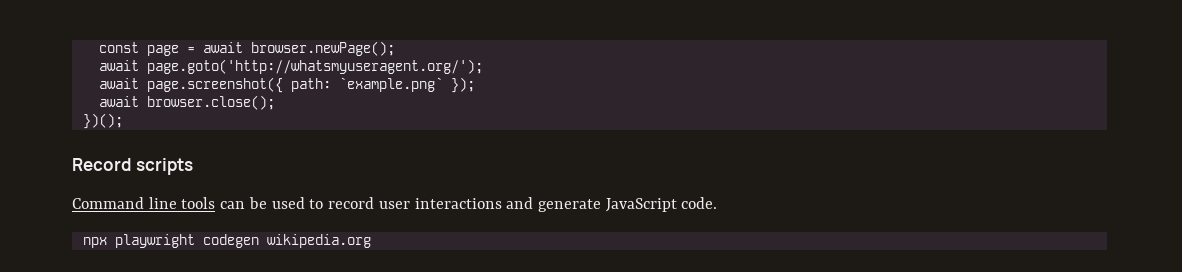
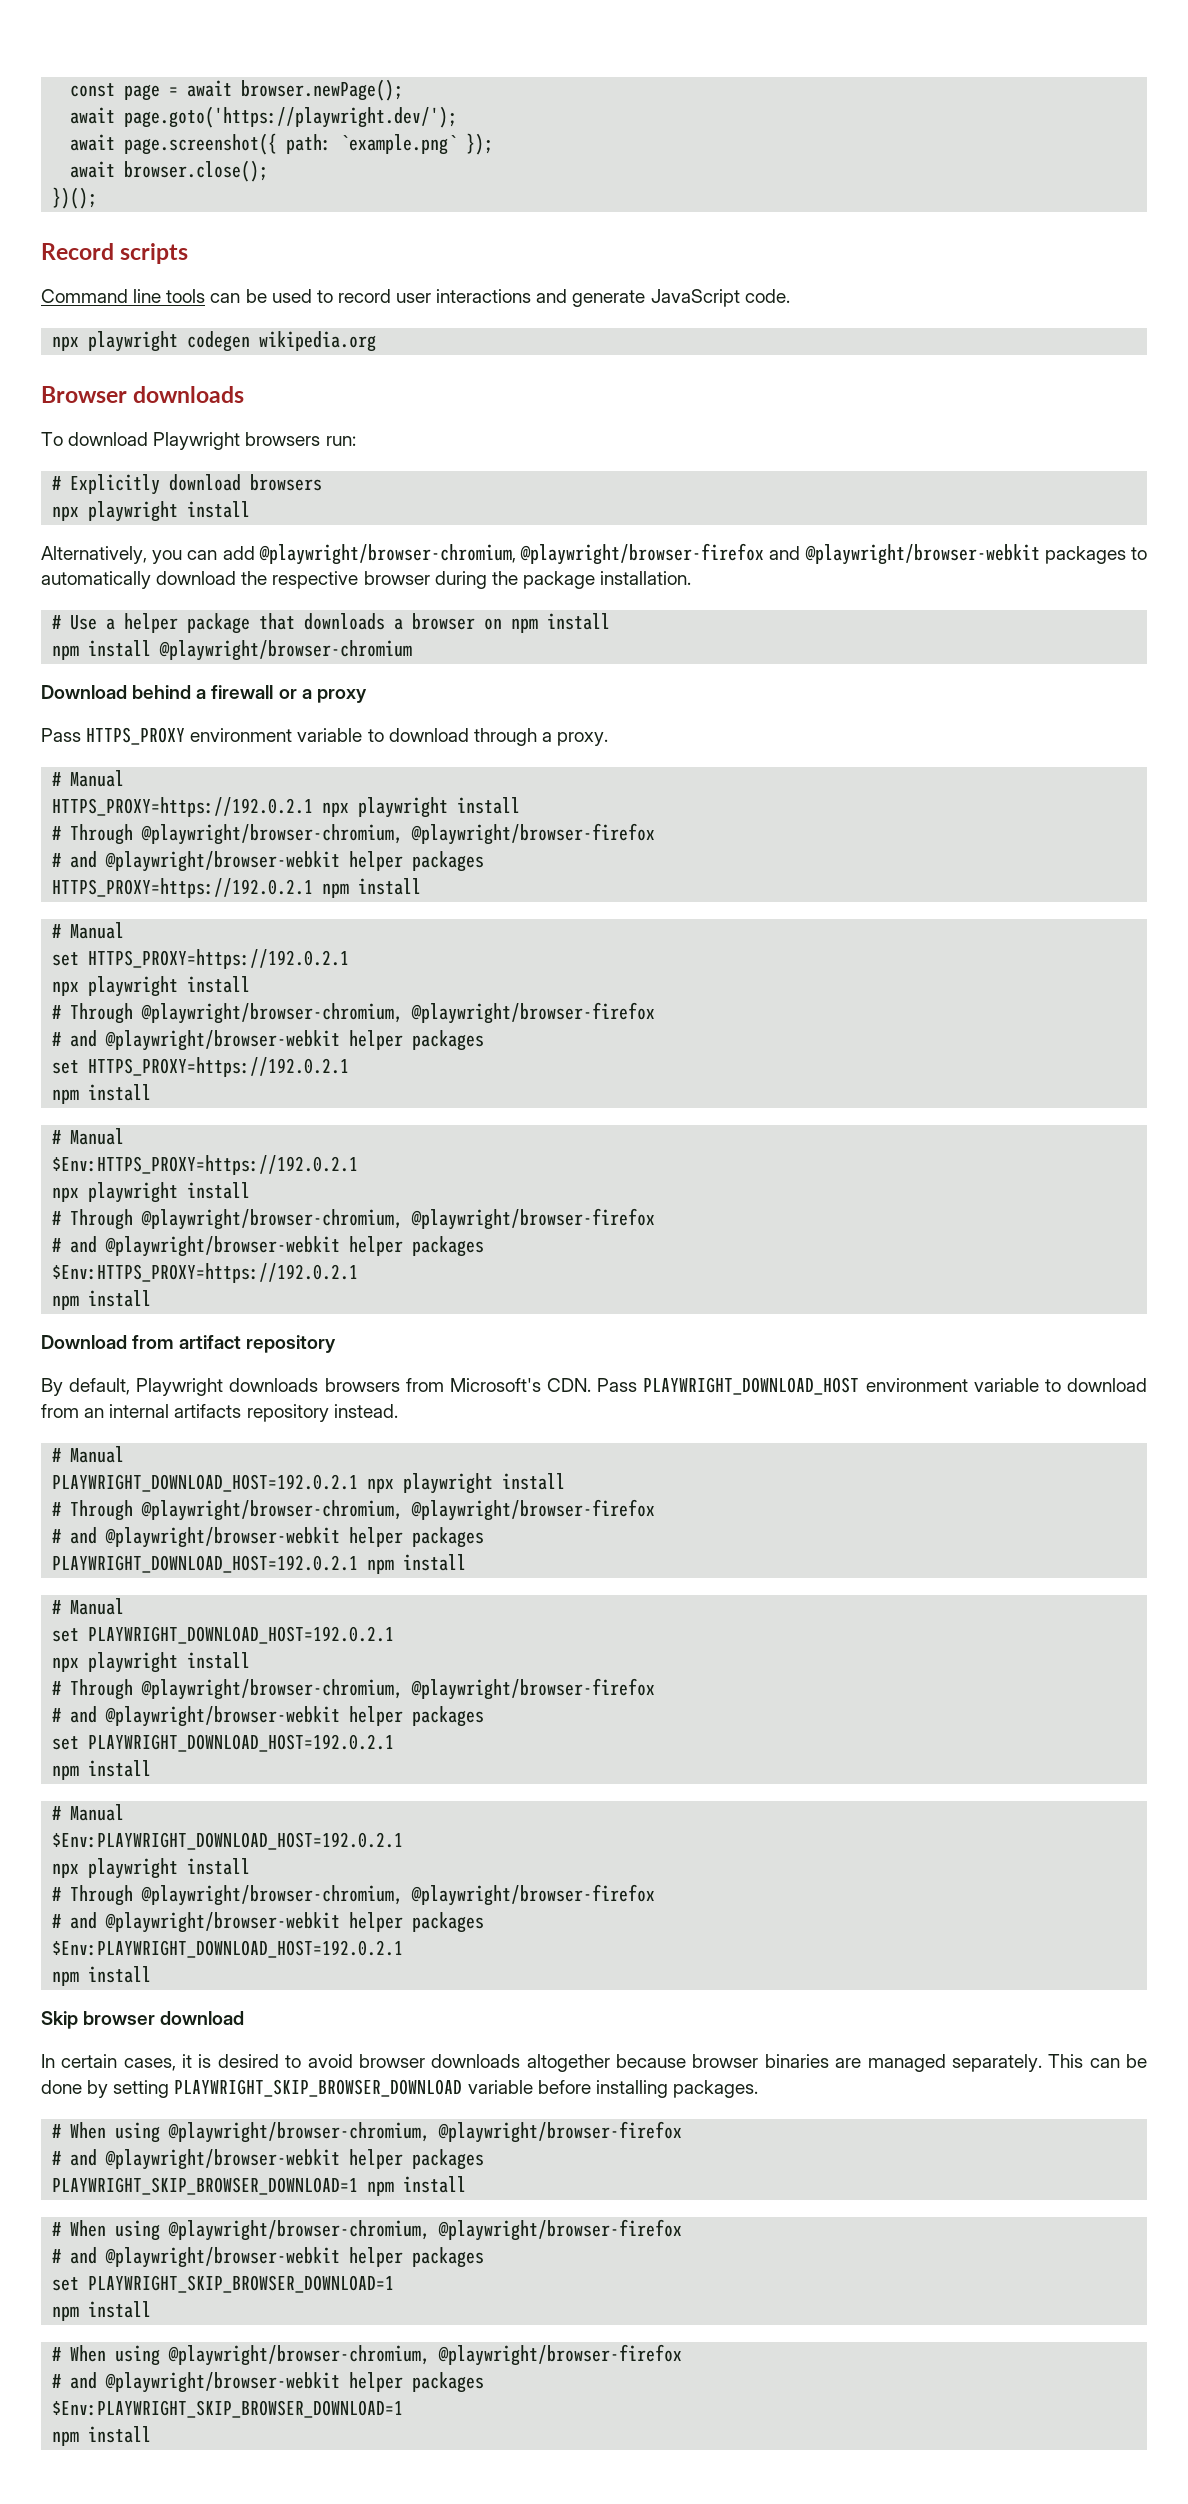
[146,59,483,74] page.goto('http://whatsmyuseragent.org/'); -> [124,106,458,128] page.goto('https://playwright.dev/');
(371, 241) none -> [41,386,245,403] [41,432,356,450] [52,474,323,495] [52,501,251,522] [41,543,1147,565] [41,571,692,589] [52,613,611,634] [52,640,413,661] [41,685,367,703] [41,727,609,746] [52,770,125,787] [52,797,521,818] [52,823,656,845] [52,851,485,872] [52,878,422,898] [52,922,125,939] [52,949,350,969] [52,976,251,997] [52,1002,656,1024] [52,1030,485,1051] [52,1057,350,1077] [52,1084,152,1104] [52,1128,125,1145] [52,1155,359,1175] [52,1182,251,1203] [52,1208,656,1230] [52,1236,485,1257] [52,1263,359,1283] [52,1290,152,1310] [41,1335,337,1353] [41,1377,1147,1396] [41,1404,398,1422] [52,1446,125,1463] [52,1473,566,1494] [52,1499,656,1521] [52,1527,485,1548] [52,1554,467,1574] [52,1598,125,1615] [52,1626,395,1644] [52,1652,251,1673] [52,1678,656,1700] [52,1706,485,1727] [52,1734,395,1752] [52,1760,152,1780] [52,1804,125,1821] [52,1832,404,1850] [52,1858,251,1879] [52,1884,656,1906] [52,1912,485,1933] [52,1940,404,1958] [52,1966,152,1986] [41,2011,245,2029] [41,2054,1147,2072] [41,2079,758,2098] [52,2121,683,2143] [52,2149,485,2170] [52,2176,467,2196] [52,2219,683,2241] [52,2247,485,2268] [52,2275,395,2293] [52,2301,152,2321] [52,2344,683,2366] [52,2372,485,2393] [52,2400,404,2418] [52,2426,152,2446] // Browser downloads // To download Playwright browsers run: // # Explicitly download browsers // npx playwright install // Alternatively, you can add @playwright/browser-chromium, @playwright/browser-firefox and @playwright/browser-webkit packages to automatically download the respective browser during the package installation. // # Use a helper package that downloads a browser on npm install // npm install @playwright/browser-chromium // Download behind a firewall or a proxy // Pass HTTPS_PROXY environment variable to download through a proxy. // # Manual // HTTPS_PROXY=https://192.0.2.1 npx playwright install // # Through @playwright/browser-chromium, @playwright/browser-firefox // # and @playwright/browser-webkit helper packages // HTTPS_PROXY=https://192.0.2.1 npm install // # Manual // set HTTPS_PROXY=https://192.0.2.1 // npx playwright install // # Through @playwright/browser-chromium, @playwright/browser-firefox // # and @playwright/browser-webkit helper packages // set HTTPS_PROXY=https://192.0.2.1 // npm install // # Manual // $Env:HTTPS_PROXY=https://192.0.2.1 // npx playwright install // # Through @playwright/browser-chromium, @playwright/browser-firefox // # and @playwright/browser-webkit helper packages // $Env:HTTPS_PROXY=https://192.0.2.1 // npm install // Download from artifact repository // By default, Playwright downloads browsers from Microsoft's CDN. Pass PLAYWRIGHT_DOWNLOAD_HOST environment variable to download from an internal artifacts repository instead. // # Manual // PLAYWRIGHT_DOWNLOAD_HOST=192.0.2.1 npx playwright install // # Through @playwright/browser-chromium, @playwright/browser-firefox // # and @playwright/browser-webkit helper packages // PLAYWRIGHT_DOWNLOAD_HOST=192.0.2.1 npm install // # Manual // set PLAYWRIGHT_DOWNLOAD_HOST=192.0.2.1 // npx playwright install // # Through @playwright/browser-chromium, @playwright/browser-firefox // # and @playwright/browser-webkit helper packages // set PLAYWRIGHT_DOWNLOAD_HOST=192.0.2.1 // npm install // # Manual // $Env:PLAYWRIGHT_DOWNLOAD_HOST=192.0.2.1 // npx playwright install // # Through @playwright/browser-chromium, @playwright/browser-firefox // # and @playwright/browser-webkit helper packages // $Env:PLAYWRIGHT_DOWNLOAD_HOST=192.0.2.1 // npm install // Skip browser download // In certain cases, it is desired to avoid browser downloads altogether because browser binaries are managed separately. This can be done by setting PLAYWRIGHT_SKIP_BROWSER_DOWNLOAD variable before installing packages. // # When using @playwright/browser-chromium, @playwright/browser-firefox // # and @playwright/browser-webkit helper packages // PLAYWRIGHT_SKIP_BROWSER_DOWNLOAD=1 npm install // # When using @playwright/browser-chromium, @playwright/browser-firefox // # and @playwright/browser-webkit helper packages // set PLAYWRIGHT_SKIP_BROWSER_DOWNLOAD=1 // npm install // # When using @playwright/browser-chromium, @playwright/browser-firefox // # and @playwright/browser-webkit helper packages // $Env:PLAYWRIGHT_SKIP_BROWSER_DOWNLOAD=1 // npm install

